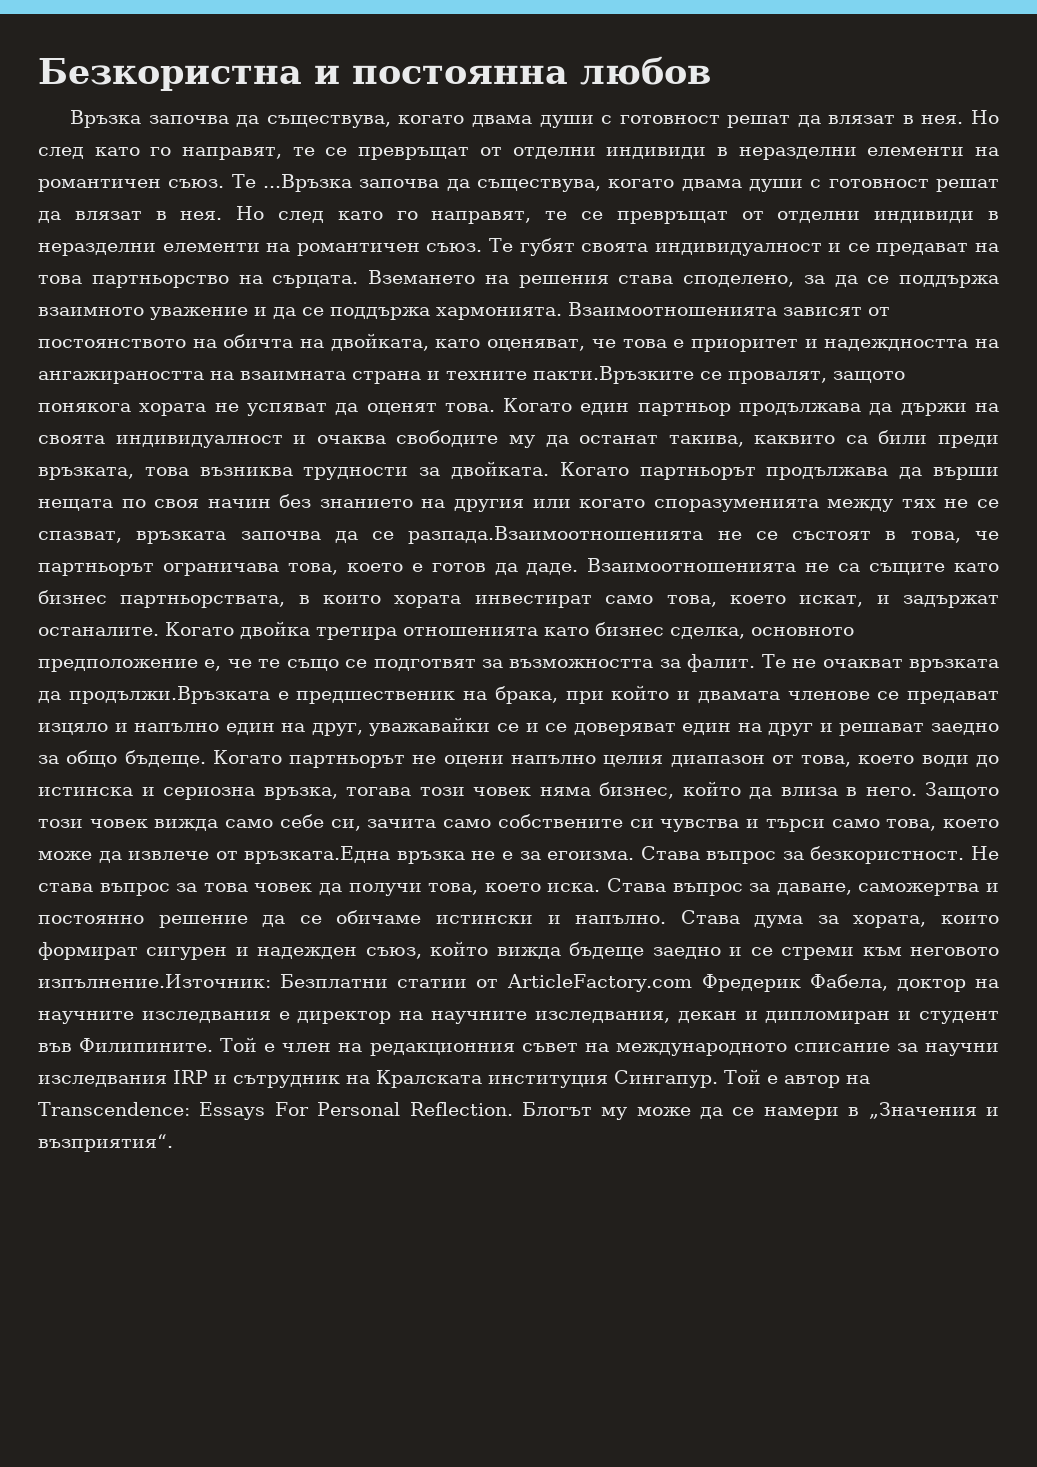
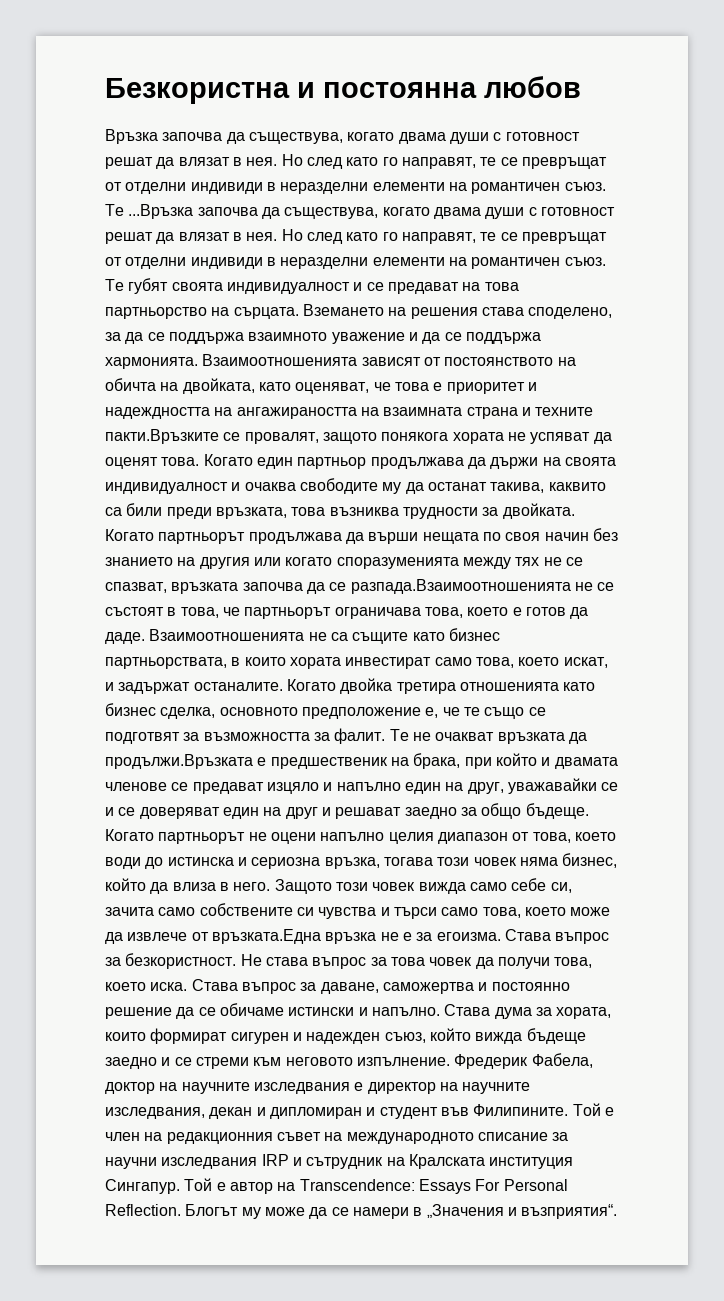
[38,974,693,992] изпълнение.Източник: Безплатни статии от ArticleFactory.com -> [356,1057,450,1066] изпълнение.

